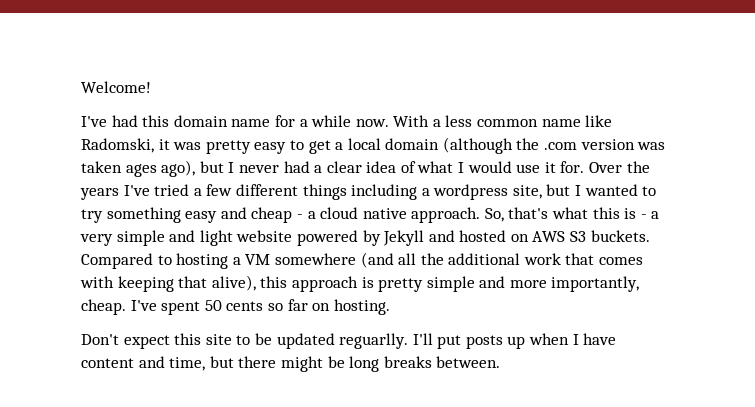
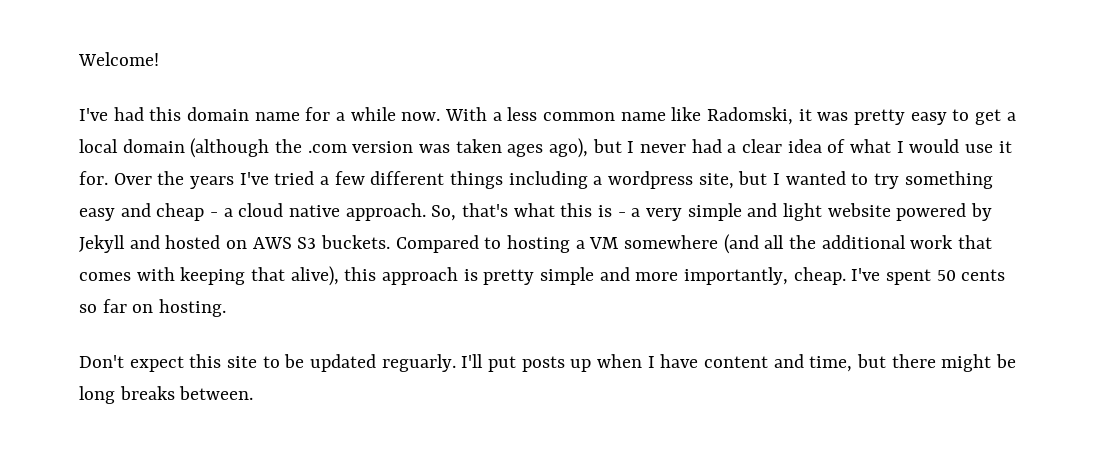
[339,333,409,349] reguarlly. -> [381,354,456,372] reguarly.

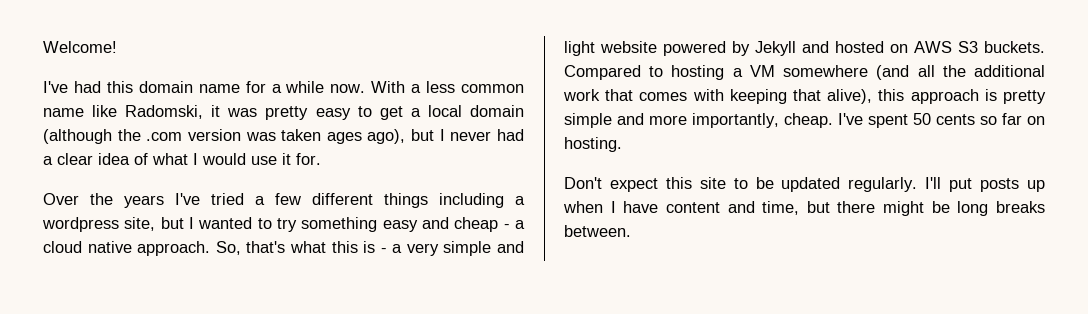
(108, 178) none -> (321, 159) //
[381,354,456,372] reguarly. -> [848,177,918,192] regularly.

